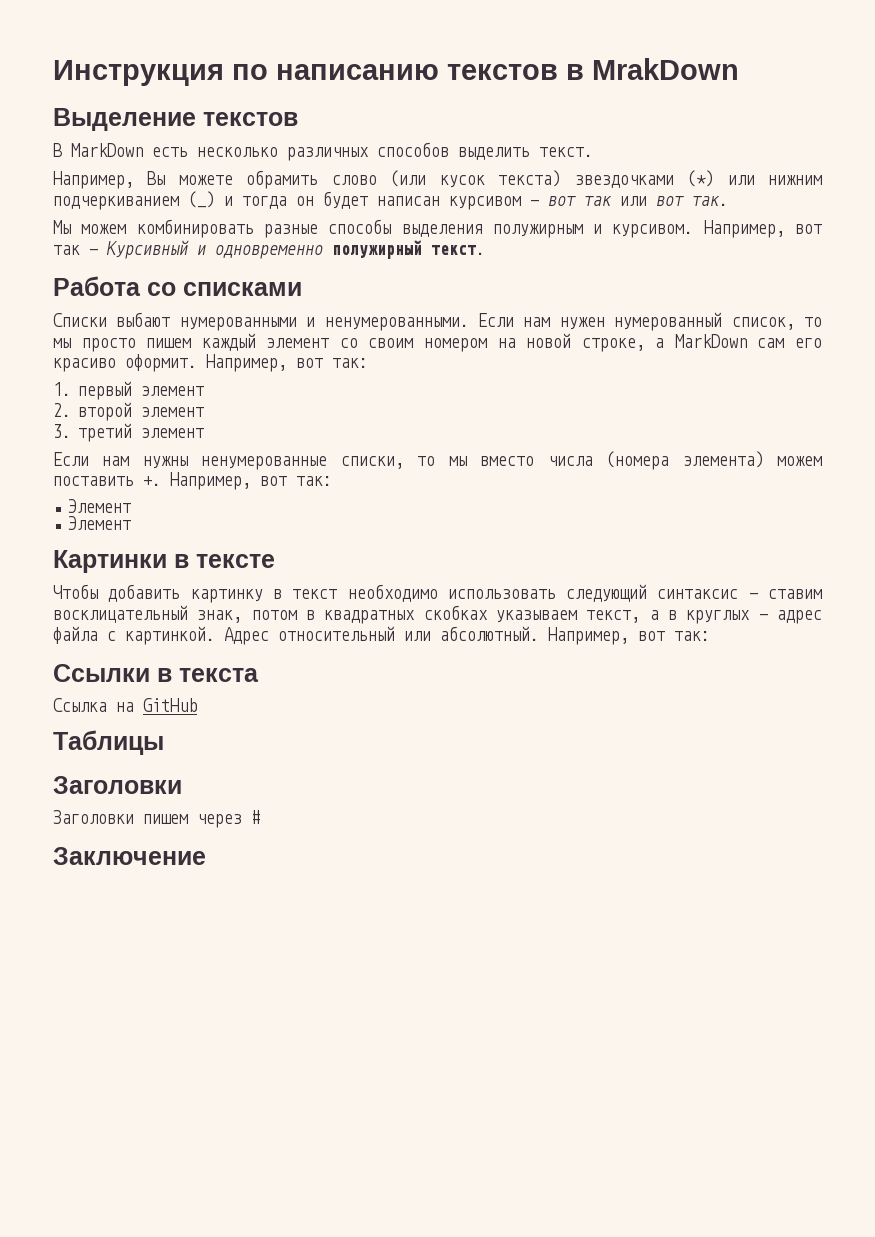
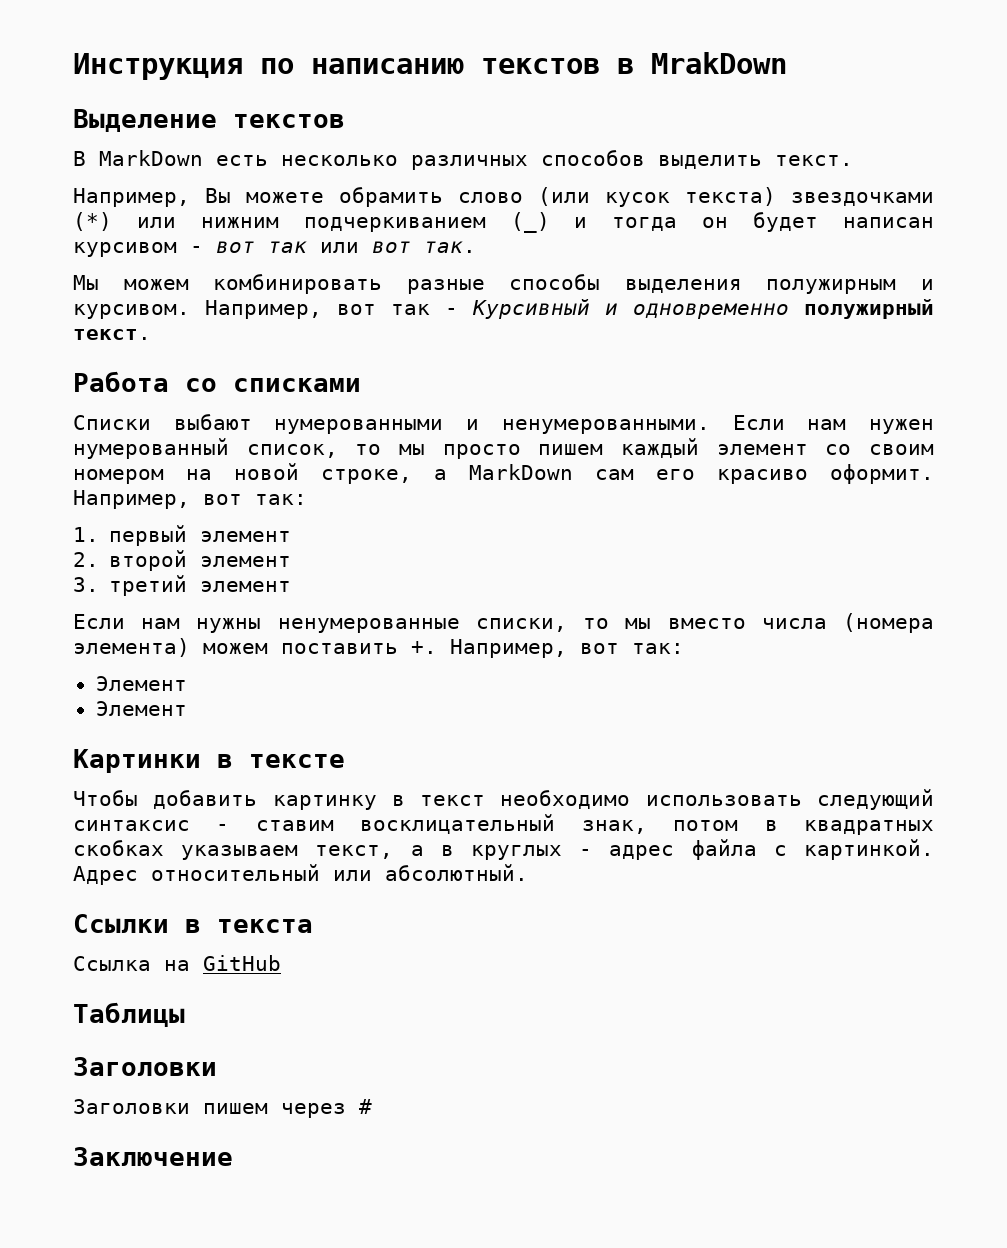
[548,627,710,645] Например, вот так: -> (528, 872) none

